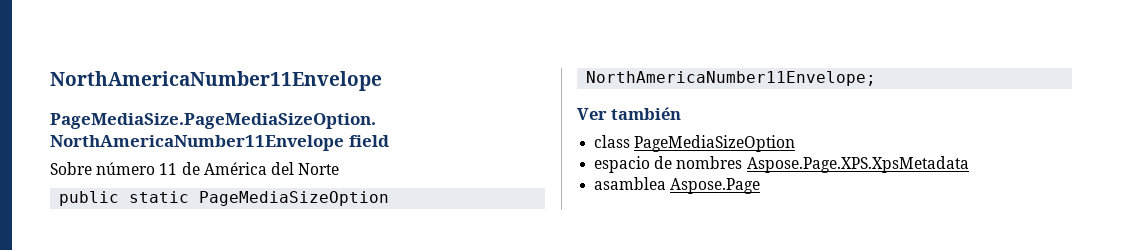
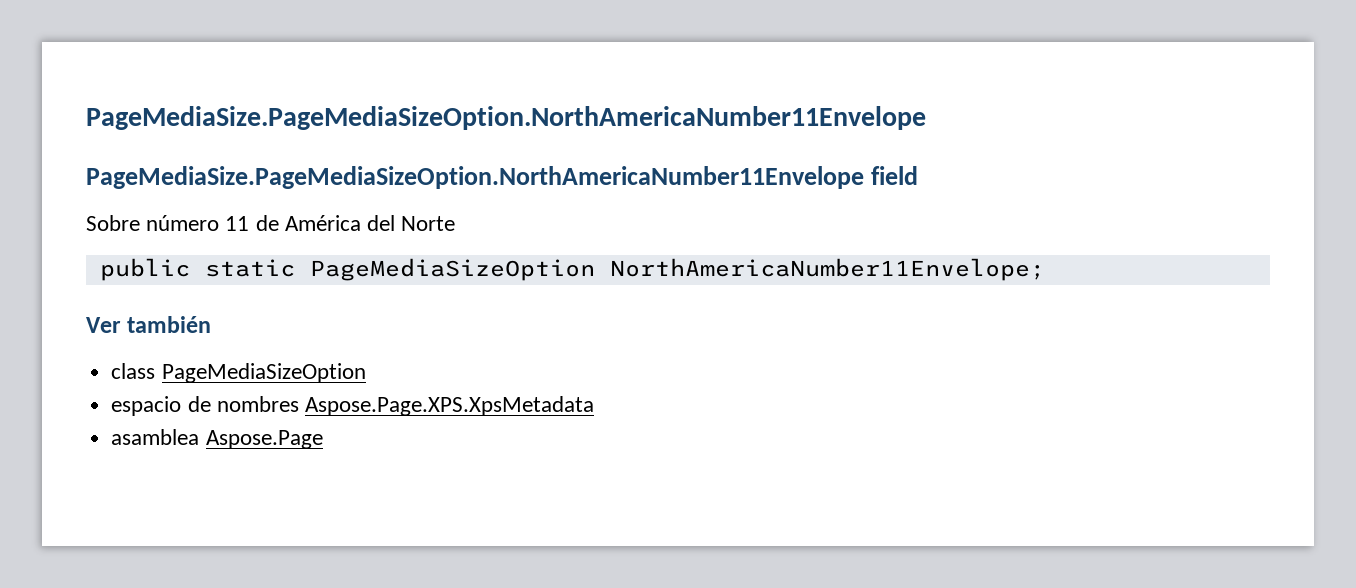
[50,71,382,91] NorthAmericaNumber11Envelope -> [86,106,926,130] PageMediaSize.PageMediaSizeOption.NorthAmericaNumber11Envelope

